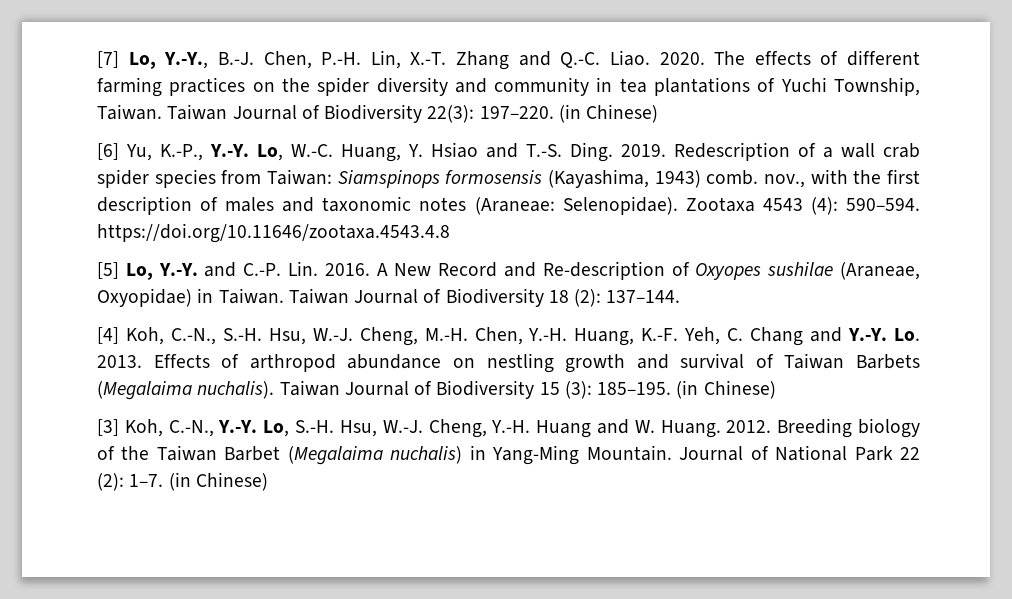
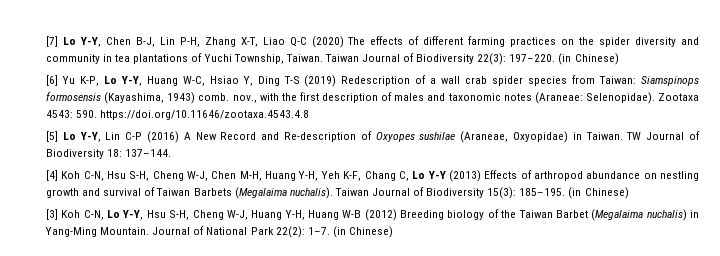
[128,50,705,70] Lo, Y.-Y., B.-J. Chen, P.-H. Lin, X.-T. Zhang and Q.-C. Liao. 2020. -> [62,36,344,48] Lo Y-Y, Chen B-J, Lin P-H, Zhang X-T, Liao Q-C (2020)
[126,142,666,162] Yu, K.-P., Y.-Y. Lo, W.-C. Huang, Y. Hsiao and T.-S. Ding. 2019. -> [61,75,337,87] Yu K-P, Lo Y-Y, Huang W-C, Hsiao Y, Ding T-S (2019)
[762,197,921,215] 4543 (4): 590–594. -> [46,110,98,118] 4543: 590.
[125,261,370,280] Lo, Y.-Y. and C.-P. Lin. 2016. -> [62,131,179,143] Lo Y-Y, Lin C-P (2016)
[288,288,602,307] Taiwan Journal of Biodiversity 18 (2): -> [626,131,700,140] [46,149,123,159] TW Journal of Biodiversity 18:
[125,327,921,346] [97,355,142,368] Koh, C.-N., S.-H. Hsu, W.-J. Cheng, M.-H. Chen, Y.-H. Huang, K.-F. Yeh, C. Chang and Y.-Y. Lo. 2013. -> [61,170,481,182] Koh C-N, Hsu S-H, Cheng W-J, Chen M-H, Huang Y-H, Yeh K-F, Chang C, Lo Y-Y (2013)
[539,381,592,399] 15 (3): -> [487,187,517,199] 15(3):
[124,419,772,438] Koh, C.-N., Y.-Y. Lo, S.-H. Hsu, W.-J. Cheng, Y.-H. Huang and W. Huang. 2012. -> [61,209,397,221] Koh C-N, Lo Y-Y, Hsu S-H, Cheng W-J, Huang Y-H, Huang W-B (2012)
[899,447,920,460] [97,473,124,491] 22 (2): -> [275,226,305,238] 22(2):

